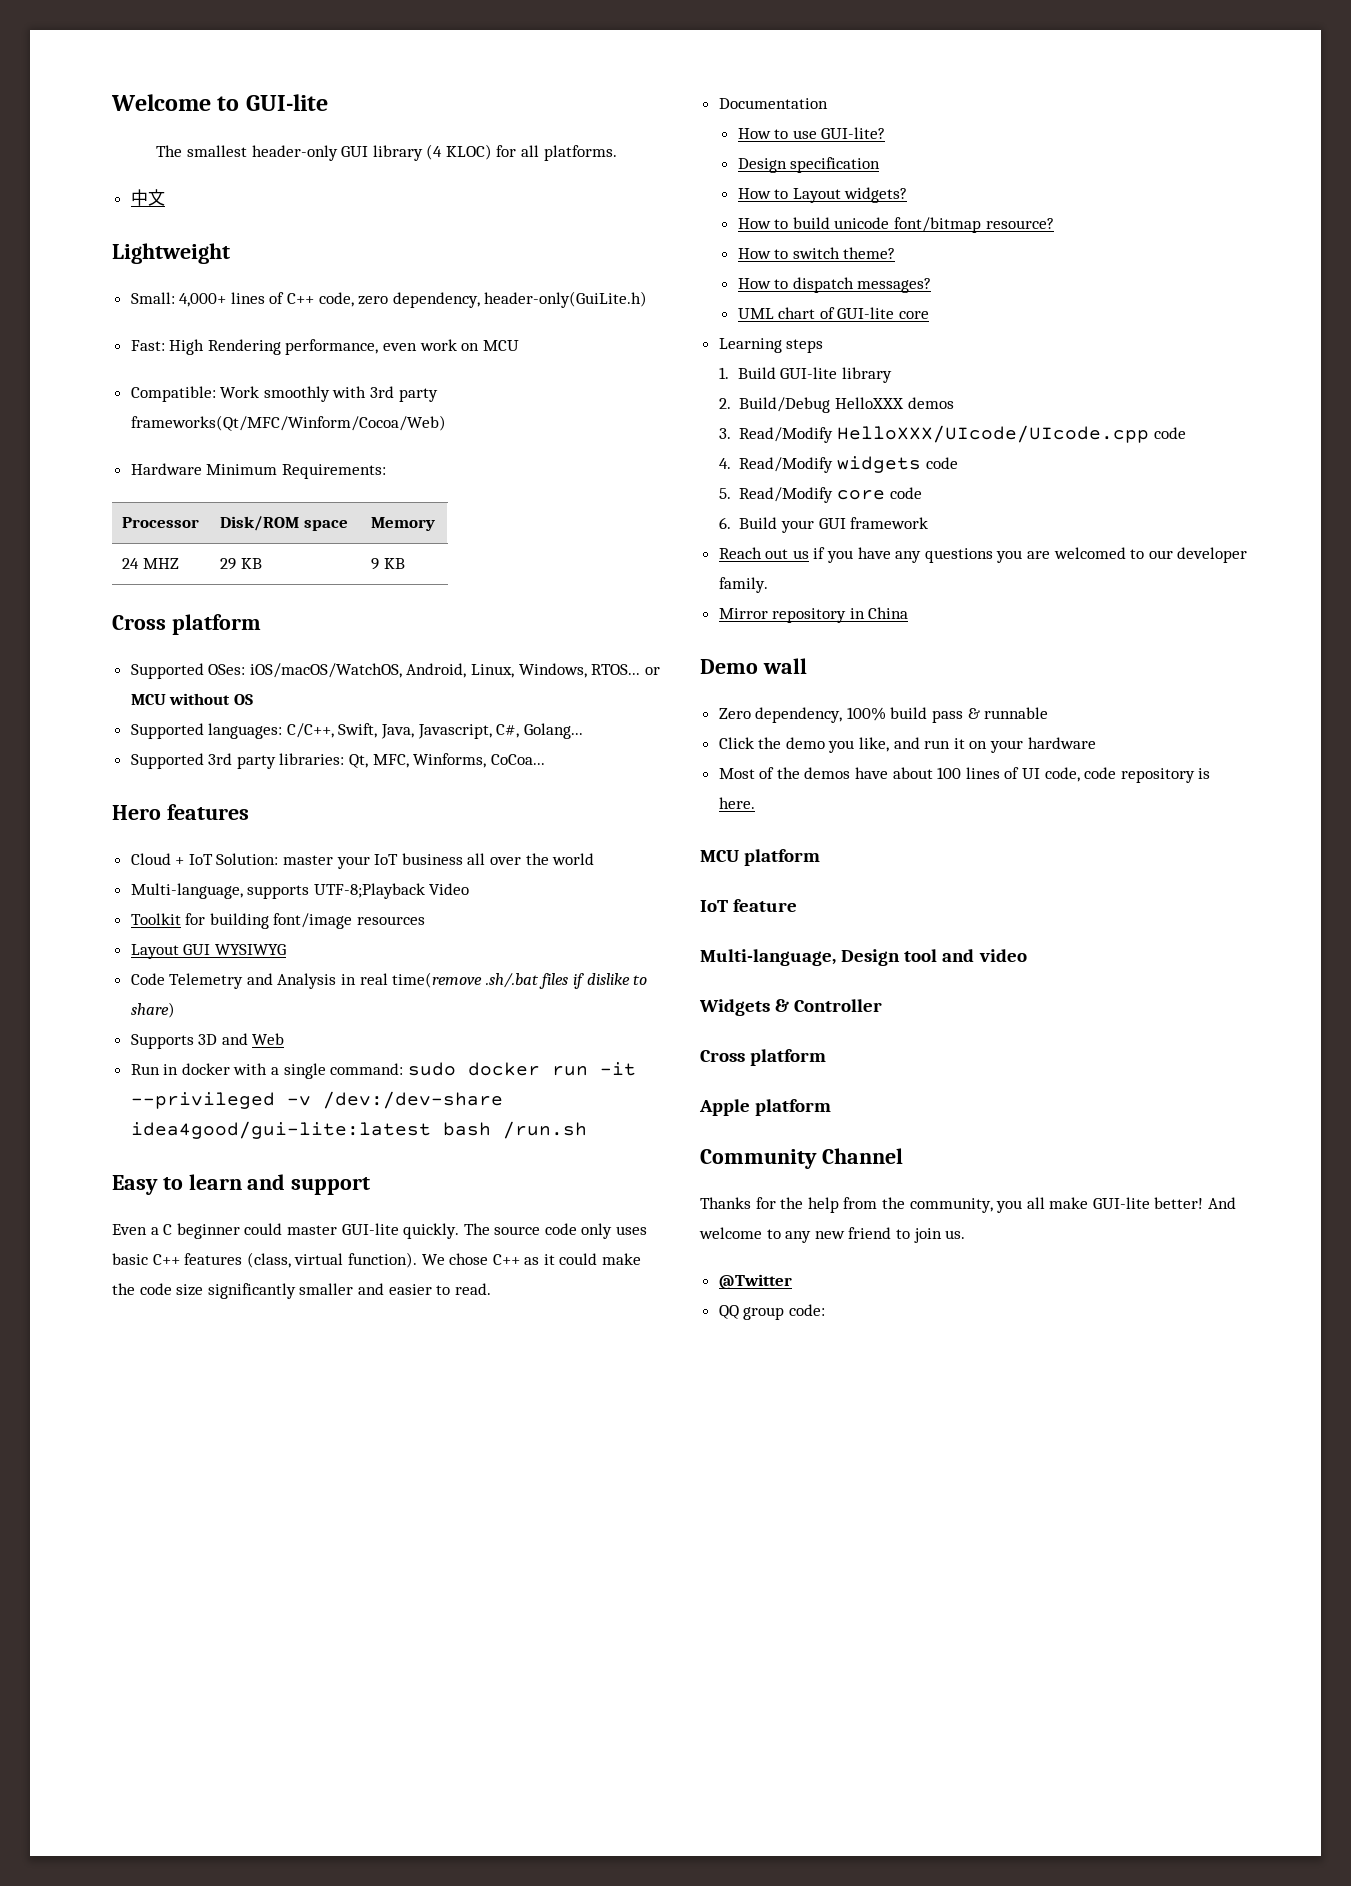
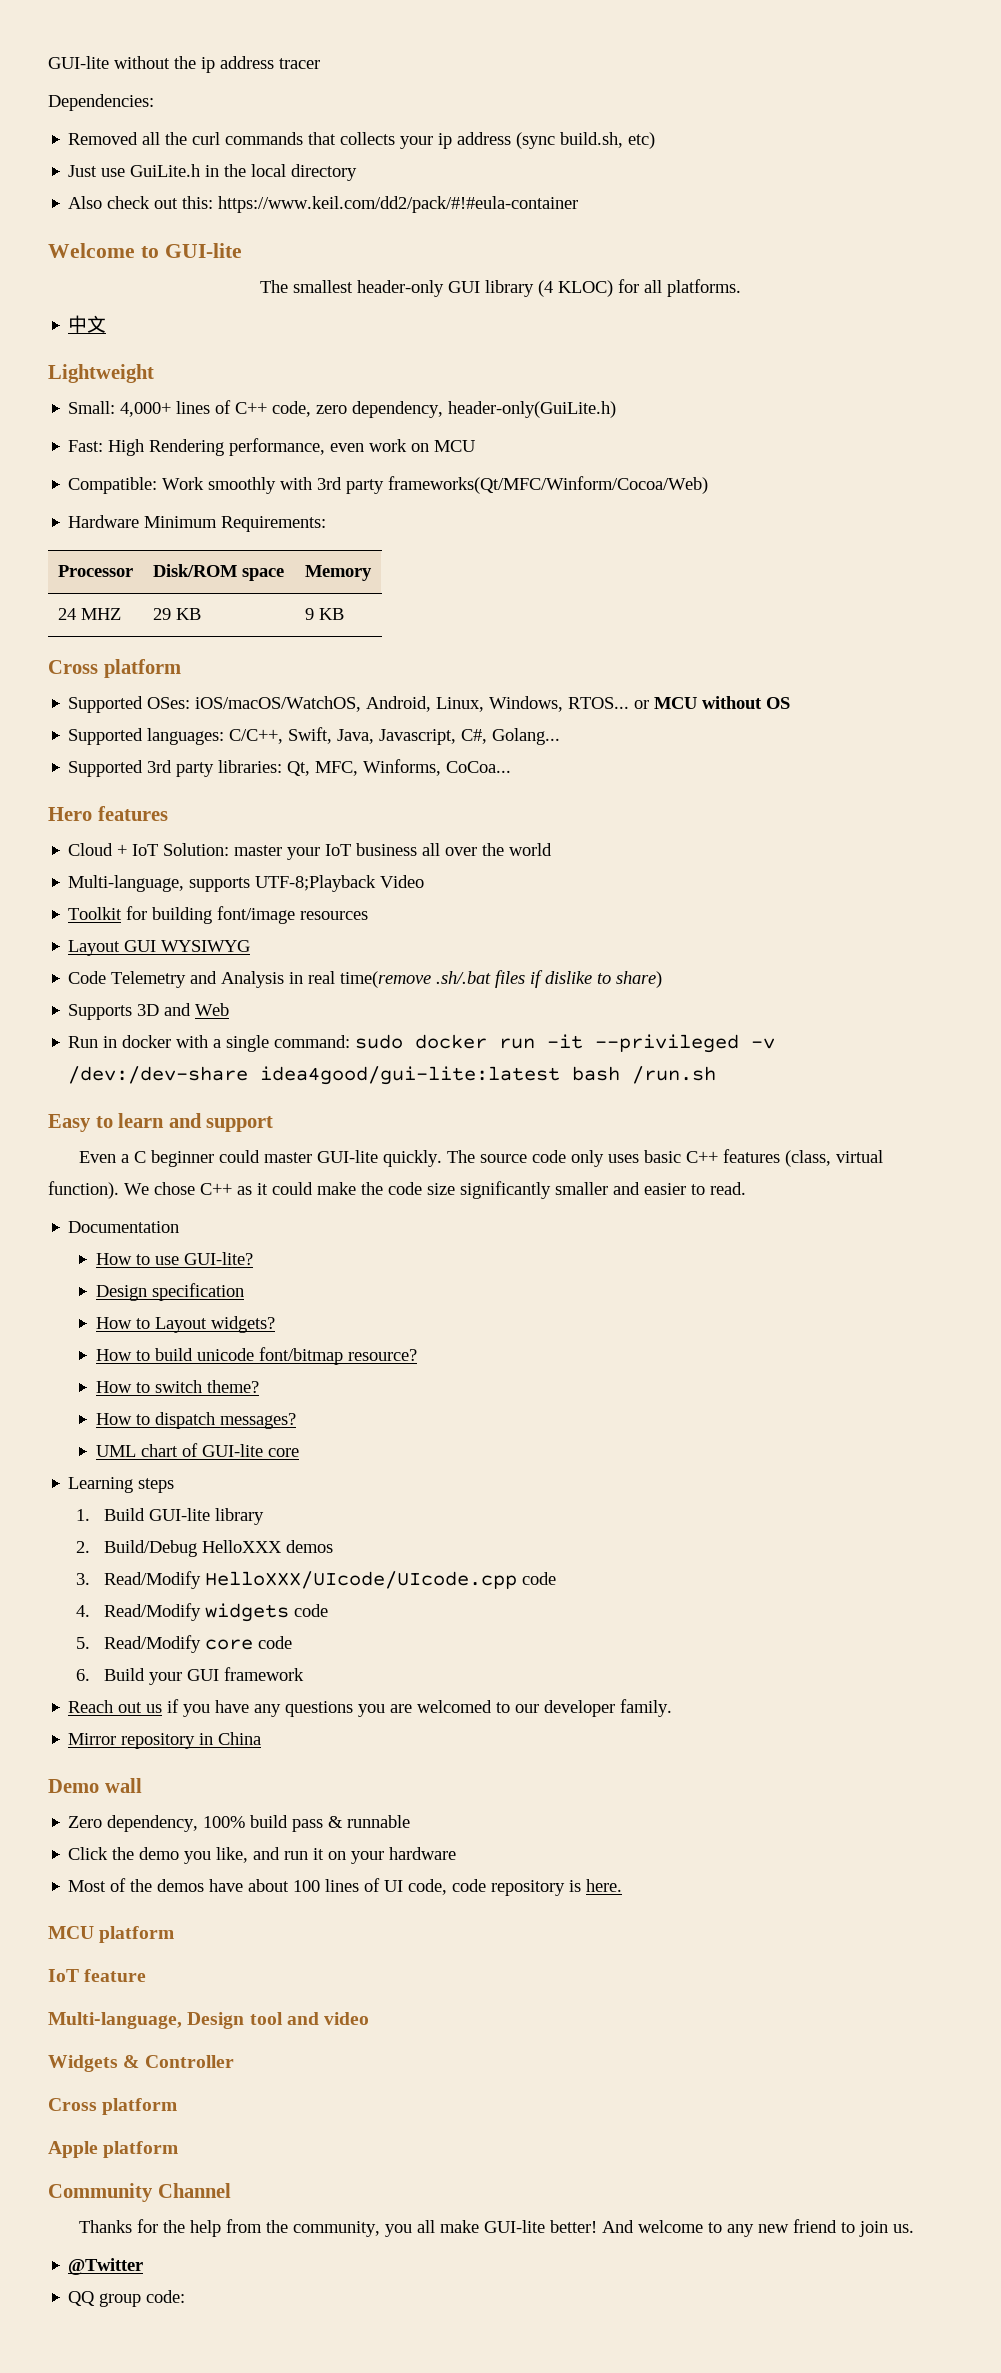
(111, 102) none -> [48,56,320,73] [48,94,154,111] [68,132,656,149] [68,164,358,181] [68,196,579,213] GUI-lite without the ip address tracer // Dependencies: // Removed all the curl commands that collects your ip address (sync build.sh, etc) // Just use GuiLite.h in the local directory // Also check out this: https://www.keil.com/dd2/pack/#!#eula-container //

